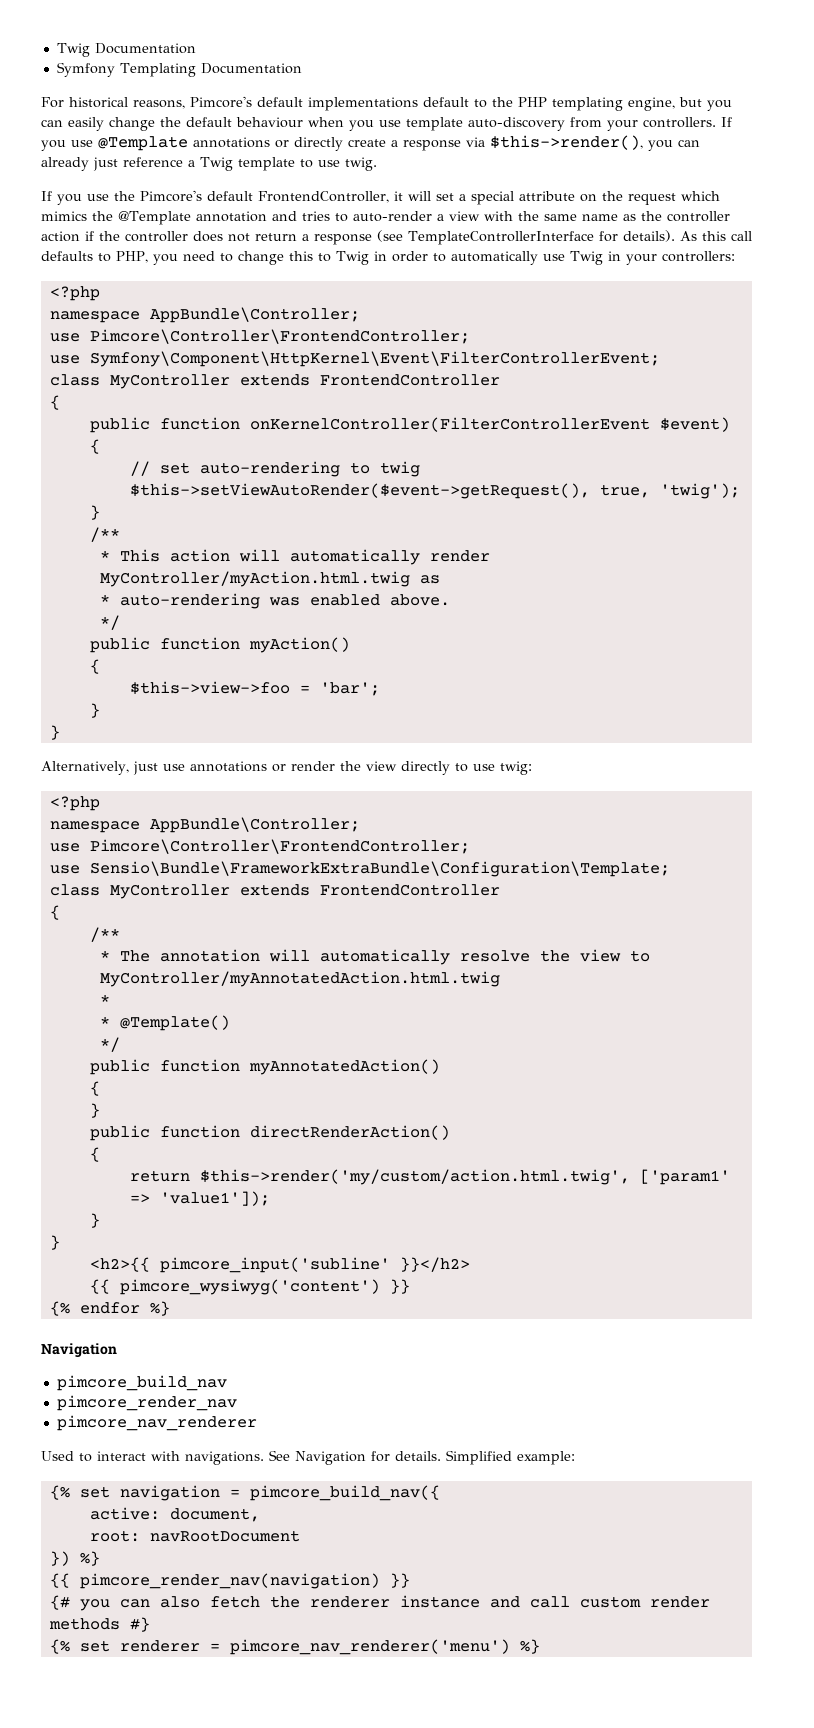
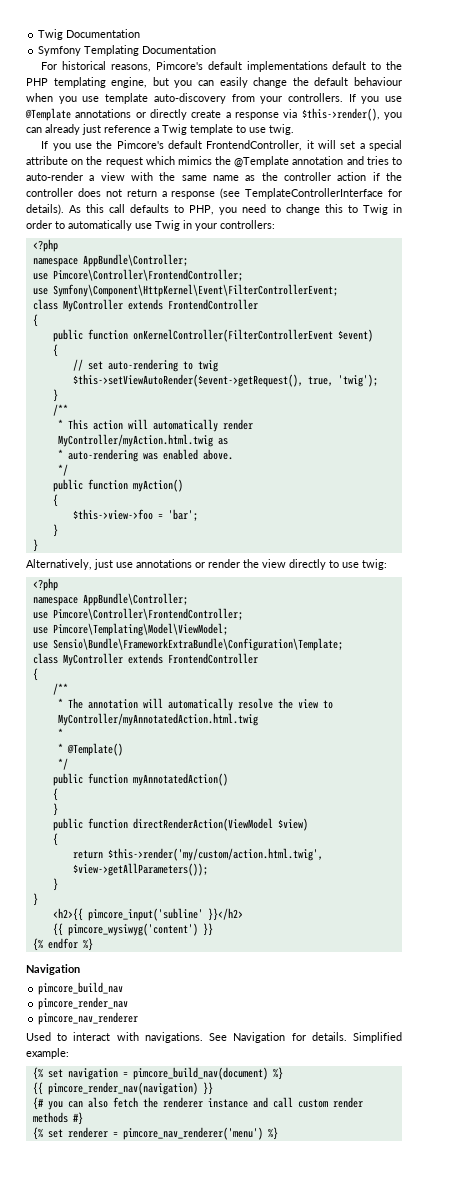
(470, 846) none -> [32,623,228,636] // use Pimcore\Templating\Model\ViewModel;
[249,1125,450,1140] directRenderAction() -> [132,818,308,831] directRenderAction(ViewModel $view)
[639,1169,730,1185] [129,1191,270,1206] ['param1' => 'value1']); -> [72,863,208,876] $view->getAllParameters());
[249,1485,440,1501] [89,1507,260,1522] [89,1530,300,1542] [49,1551,70,1566] pimcore_build_nav({ // active: document, // root: navRootDocument // }) -> [132,1067,268,1080] pimcore_build_nav(document)

